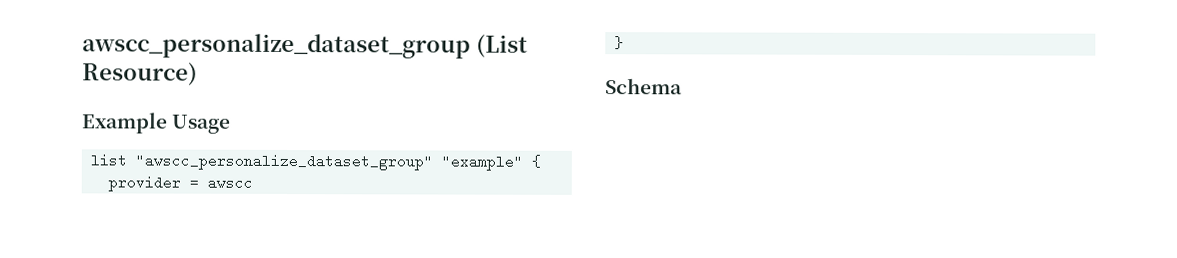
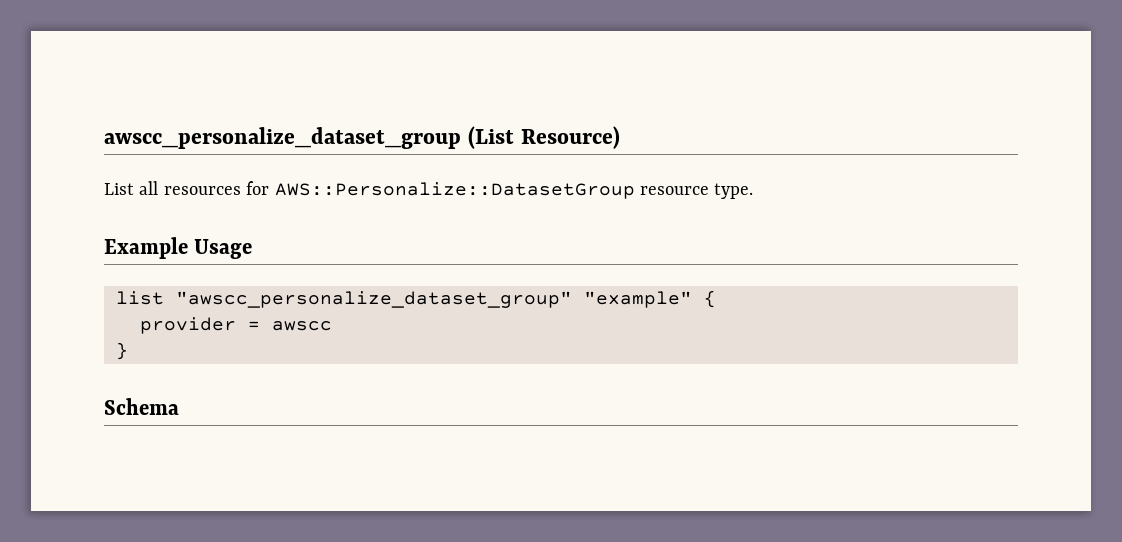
(198, 74) none -> [104,181,754,199] // List all resources for AWS::Personalize::DatasetGroup resource type.

